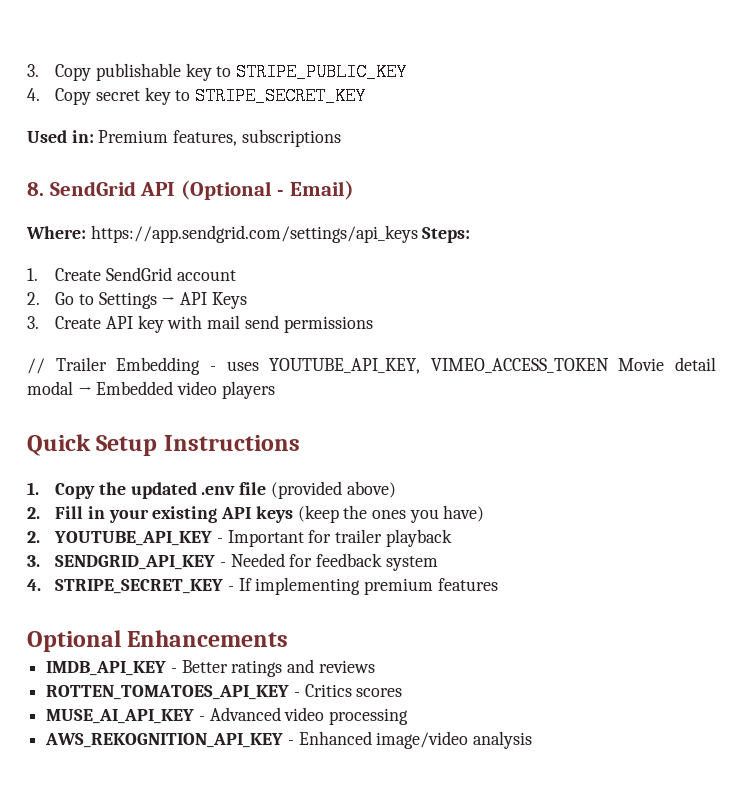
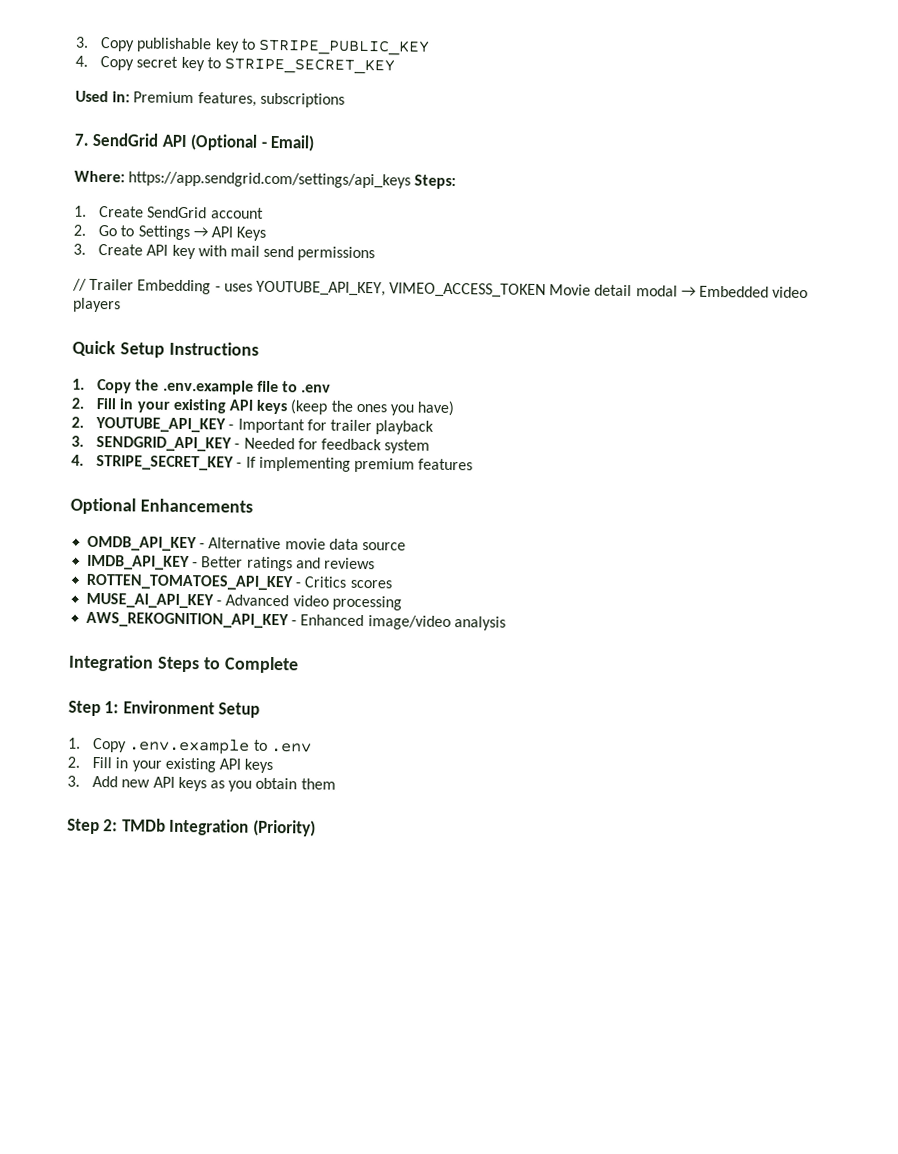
[27,182,44,196] 8. -> [74,133,90,146] 7.
[130,481,396,499] updated .env file (provided above) -> [162,379,332,395] .env.example file to .env
(289, 638) none -> [87,535,406,552] // OMDB_API_KEY - Alternative movie data source
(533, 740) none -> [68,654,299,674] [68,700,261,718] [68,737,312,755] [67,756,274,774] [67,775,336,792] [67,818,316,837] // Integration Steps to Complete // Step 1: Environment Setup // 1. Copy .env.example to .env // 2. Fill in your existing API keys // 3. Add new API keys as you obtain them // Step 2: TMDb Integration (Priority)

